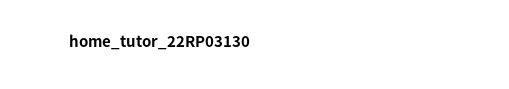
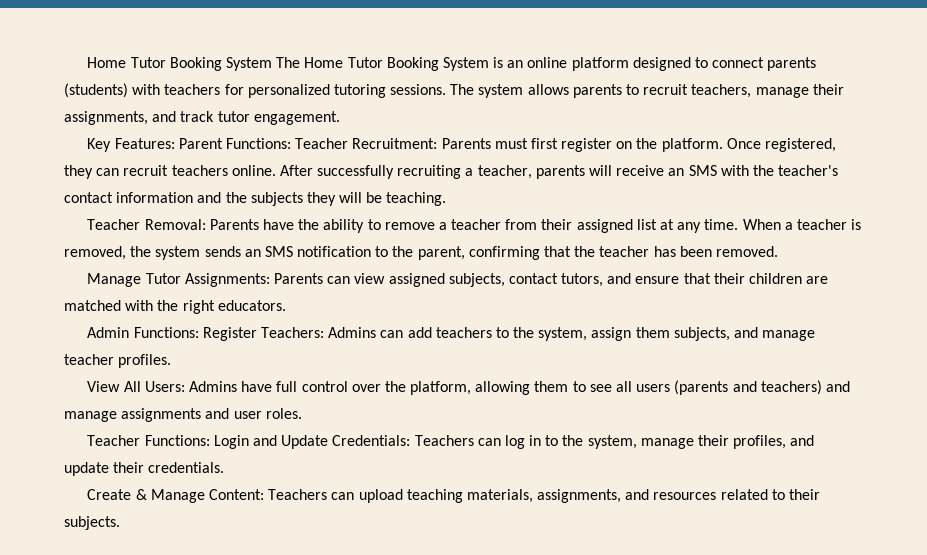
[69,34,250,50] home_tutor_22RP03130 -> [87,57,817,71] [64,83,844,98] [64,111,340,125] [87,138,836,152] [64,165,839,179] [64,192,447,206] [87,219,862,233] [64,246,778,260] [87,273,829,287] [64,300,286,314] [87,327,816,341] [64,354,172,368] [87,380,850,395] [64,408,302,422] [87,435,815,449] [64,462,225,476] [87,489,820,503] [64,516,120,530] Home Tutor Booking System The Home Tutor Booking System is an online platform designed to connect parents (students) with teachers for personalized tutoring sessions. The system allows parents to recruit teachers, manage their assignments, and track tutor engagement. // Key Features: Parent Functions: Teacher Recruitment: Parents must first register on the platform. Once registered, they can recruit teachers online. After successfully recruiting a teacher, parents will receive an SMS with the teacher's contact information and the subjects they will be teaching. // Teacher Removal: Parents have the ability to remove a teacher from their assigned list at any time. When a teacher is removed, the system sends an SMS notification to the parent, confirming that the teacher has been removed. // Manage Tutor Assignments: Parents can view assigned subjects, contact tutors, and ensure that their children are matched with the right educators. // Admin Functions: Register Teachers: Admins can add teachers to the system, assign them subjects, and manage teacher profiles. // View All Users: Admins have full control over the platform, allowing them to see all users (parents and teachers) and manage assignments and user roles. // Teacher Functions: Login and Update Credentials: Teachers can log in to the system, manage their profiles, and update their credentials. // Create & Manage Content: Teachers can upload teaching materials, assignments, and resources related to their subjects.

